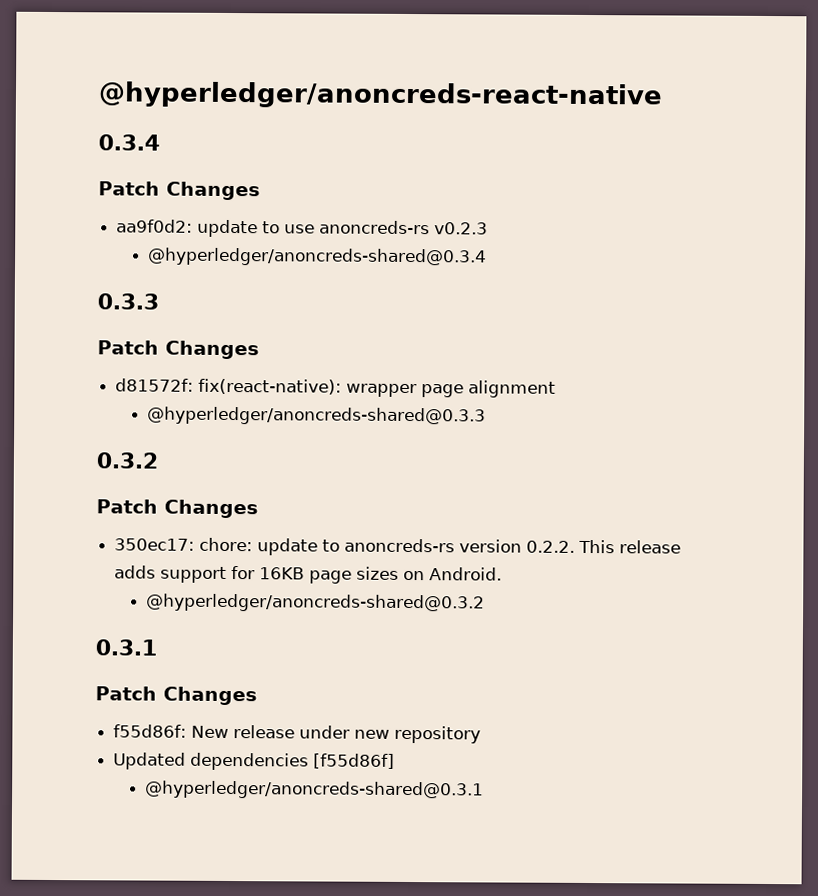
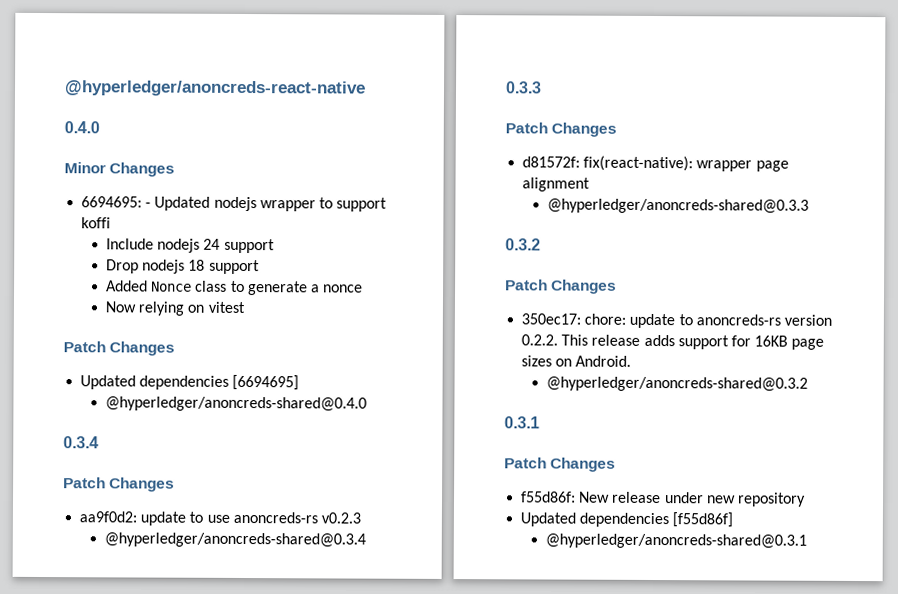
(663, 95) none -> [64,121,100,134] [64,162,176,177] [81,196,388,212] [81,217,112,229] [106,238,275,254] [106,259,260,275] [106,280,364,296] [105,301,245,316] [63,341,176,356] [80,374,300,391] [105,396,368,412] // 0.4.0 // Minor Changes // 6694695: - Updated nodejs wrapper to support koffi // Include nodejs 24 support // Drop nodejs 18 support // Added Nonce class to generate a nonce // Now relying on vitest // Patch Changes // Updated dependencies [6694695] // @hyperledger/anoncreds-shared@0.4.0

